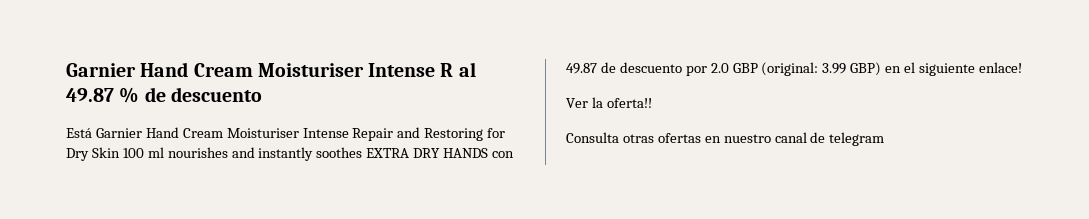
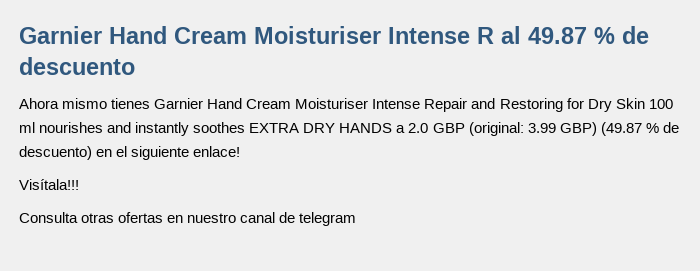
[66,128,92,138] Está -> [19,98,151,109] Ahora mismo tienes
[492,151,515,158] [566,62,707,76] con 49.87 de descuento por -> [396,125,406,133] a
(882, 69) none -> [600,122,679,136] [19,146,92,160] (49.87 % de descuento)
[566,97,652,108] Ver la oferta!! -> [19,179,79,190] Visítala!!!

